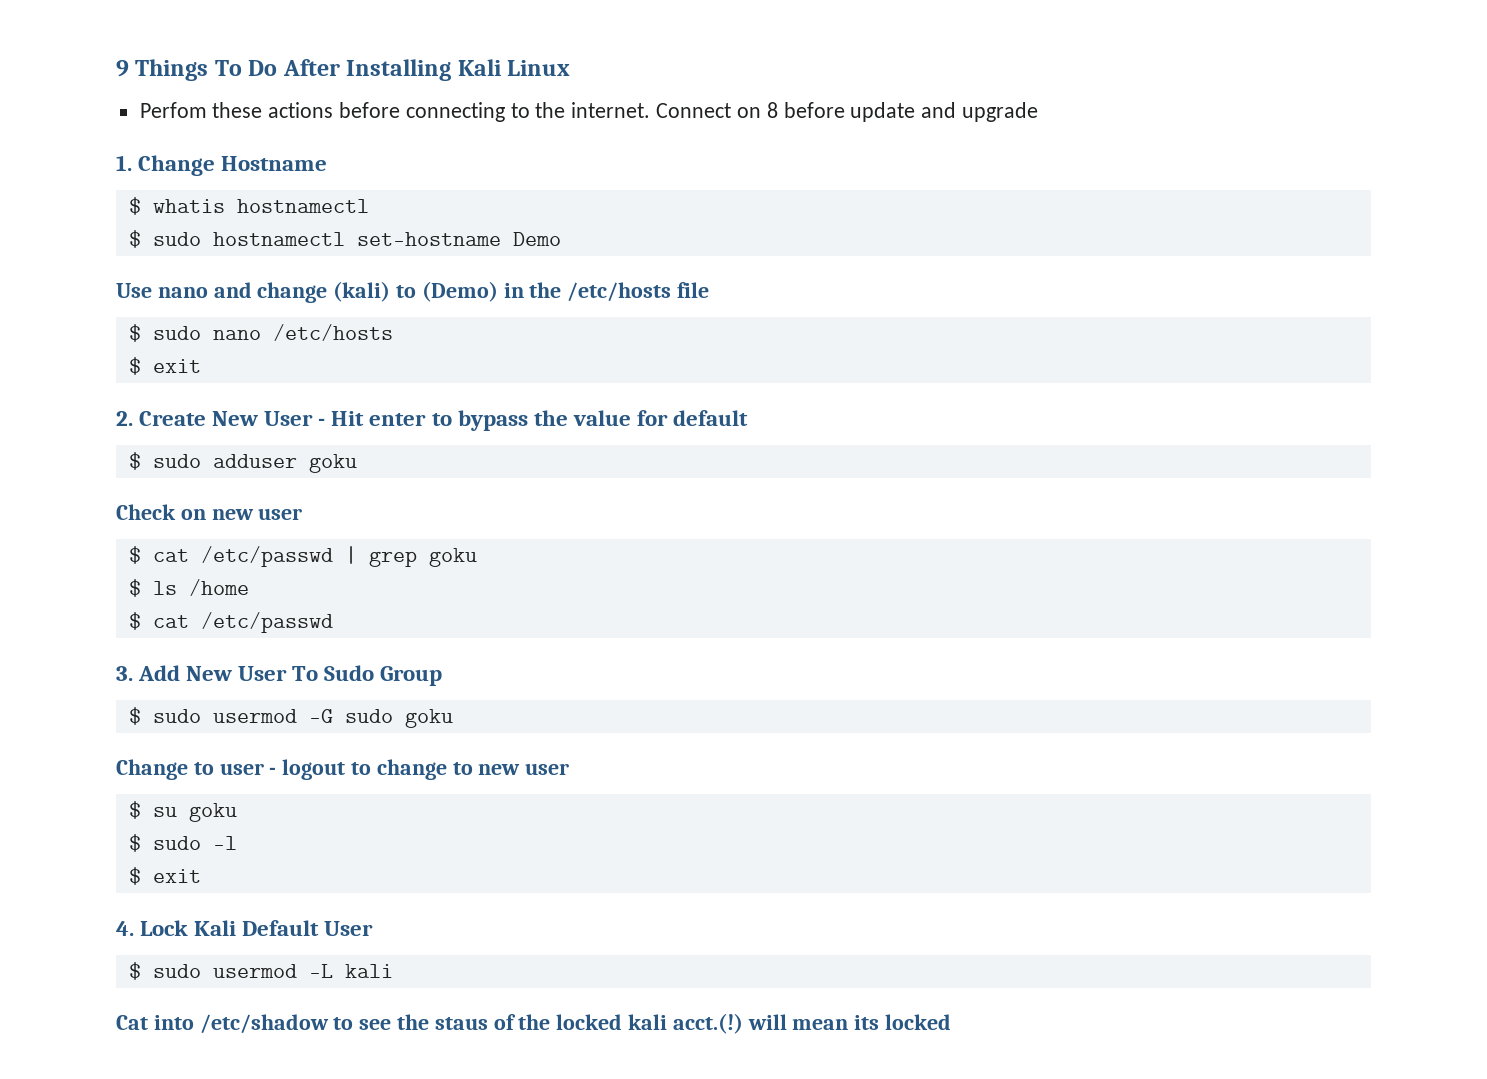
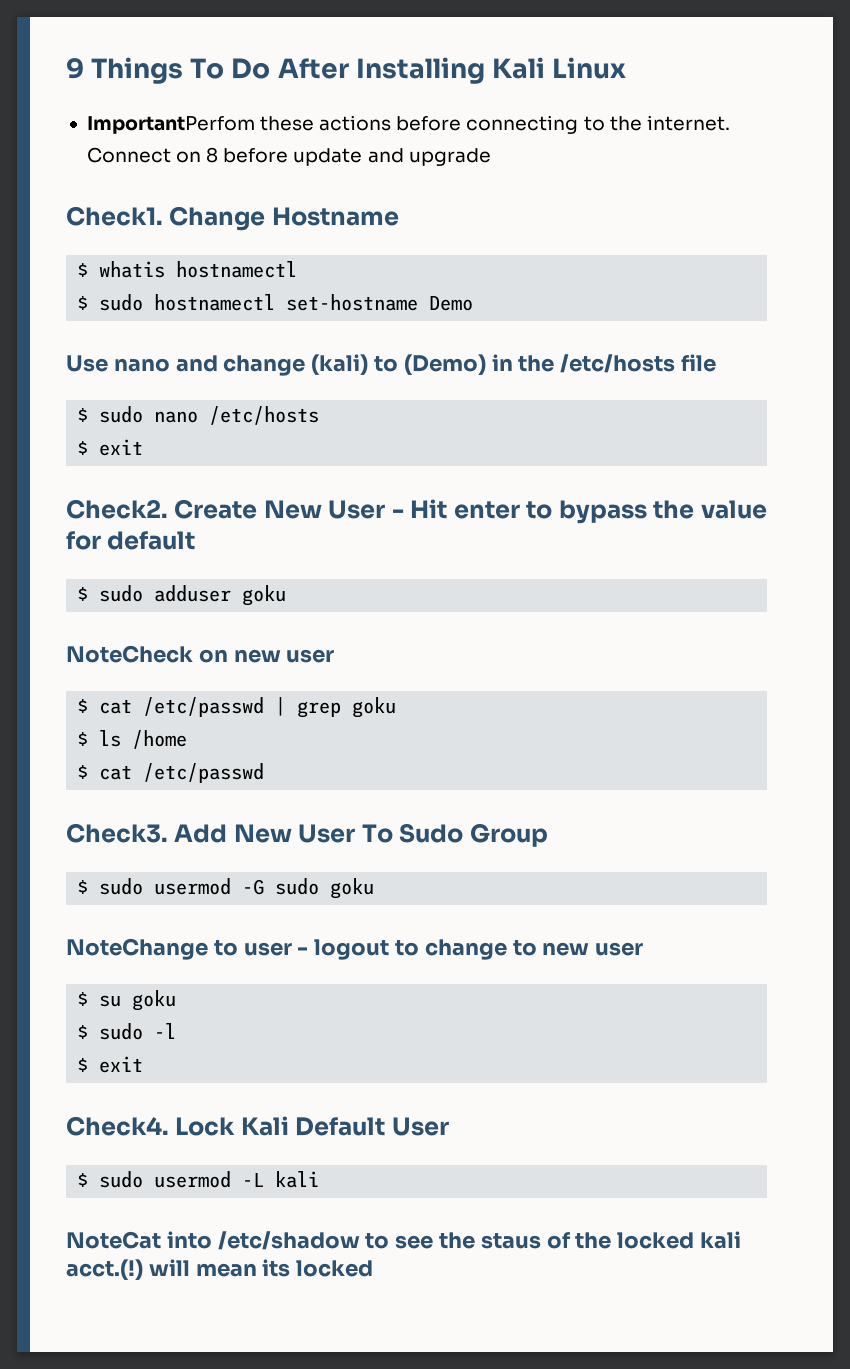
[139,102,207,118] Perfom -> [86,116,255,134] ImportantPerfom
[116,155,132,171] 1. -> [66,206,163,226] Check1.
[116,411,133,426] 2. -> [66,499,168,519] Check2.
[116,504,176,520] Check -> [66,645,193,663] NoteCheck
[116,666,133,681] 3. -> [66,823,168,843] Check3.
[116,759,188,780] Change -> [66,938,208,960] NoteChange
[116,921,134,936] 4. -> [66,1116,169,1136] Check4.
[116,1015,148,1030] Cat -> [66,1231,161,1249] NoteCat

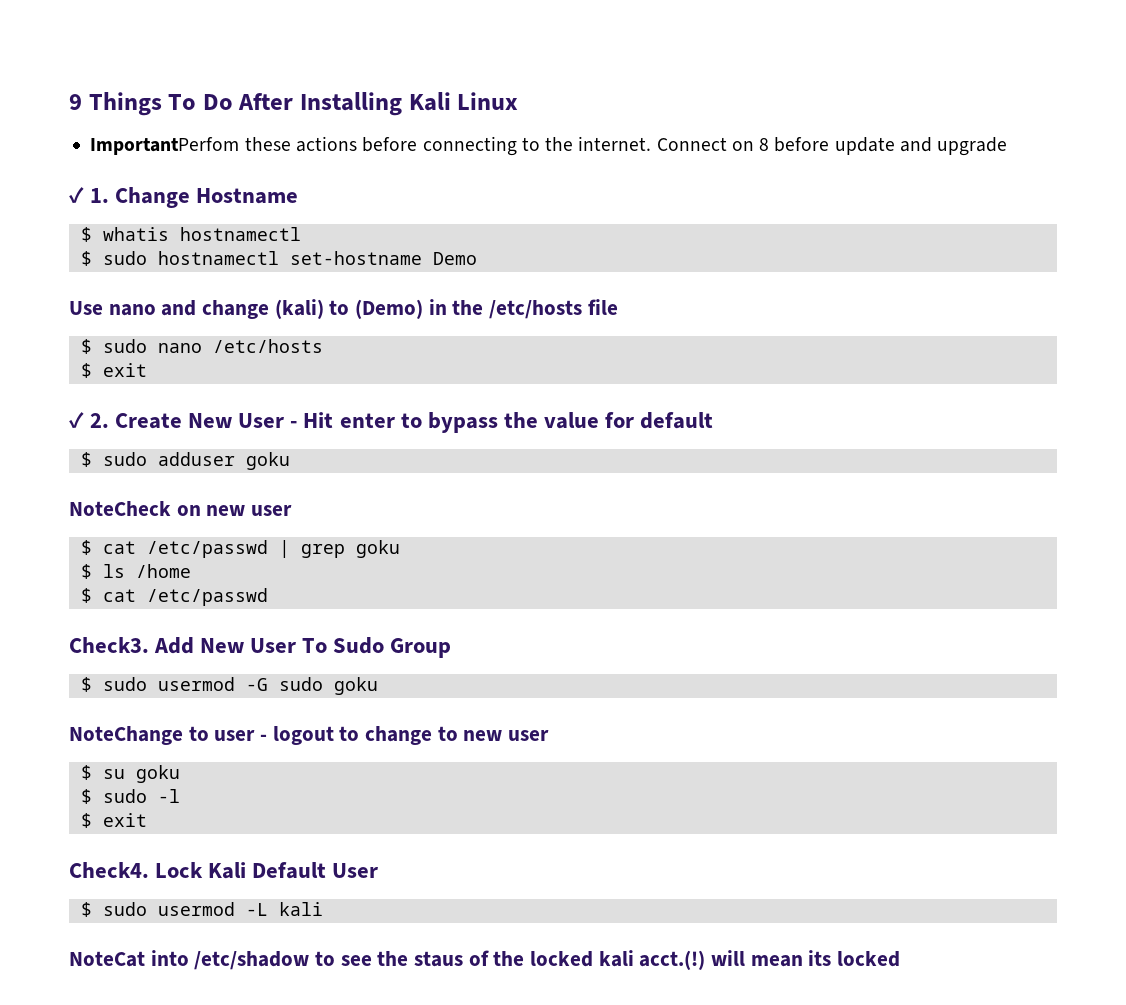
[66,206,163,226] Check1. -> [69,187,110,203] ✓ 1.
[66,499,168,519] Check2. -> [69,412,110,428] ✓ 2.

